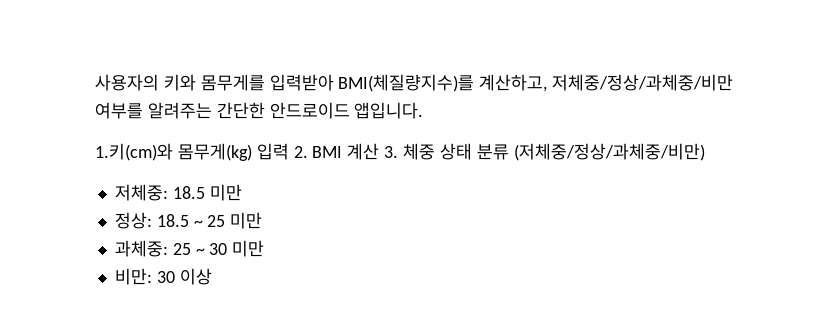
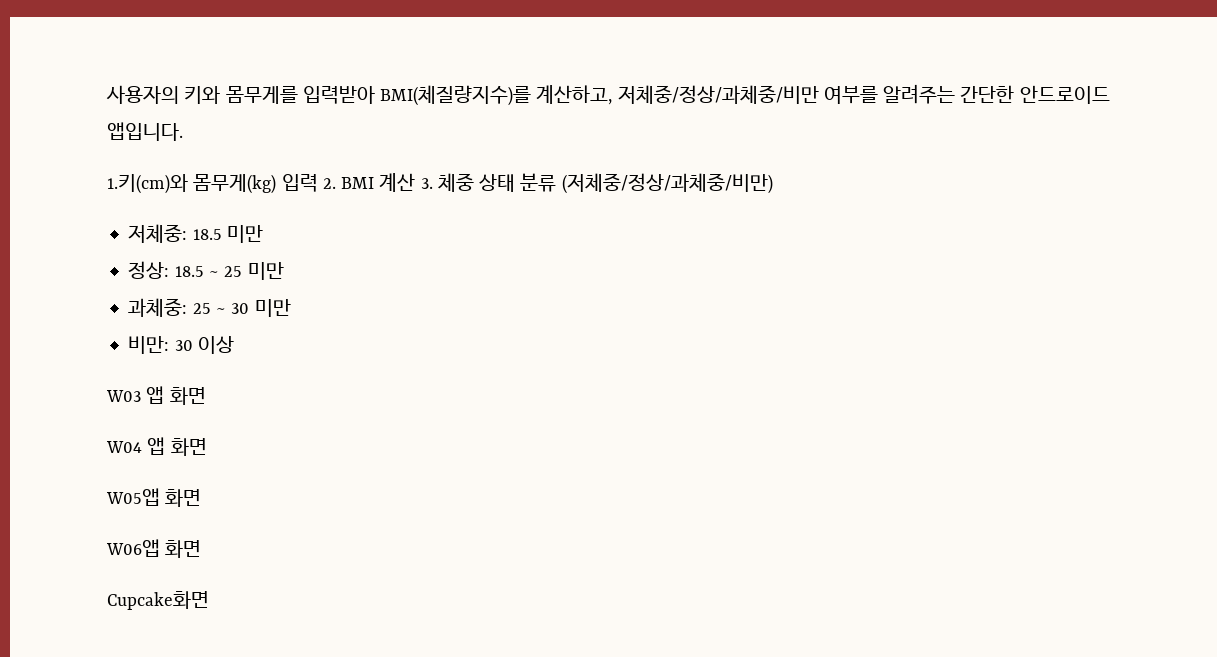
(212, 276) none -> [106,386,206,405] [106,437,207,456] [106,488,202,507] [106,539,202,558] [107,591,209,610] // W03 앱 화면 // W04 앱 화면 // W05앱 화면 // W06앱 화면 // Cupcake화면

